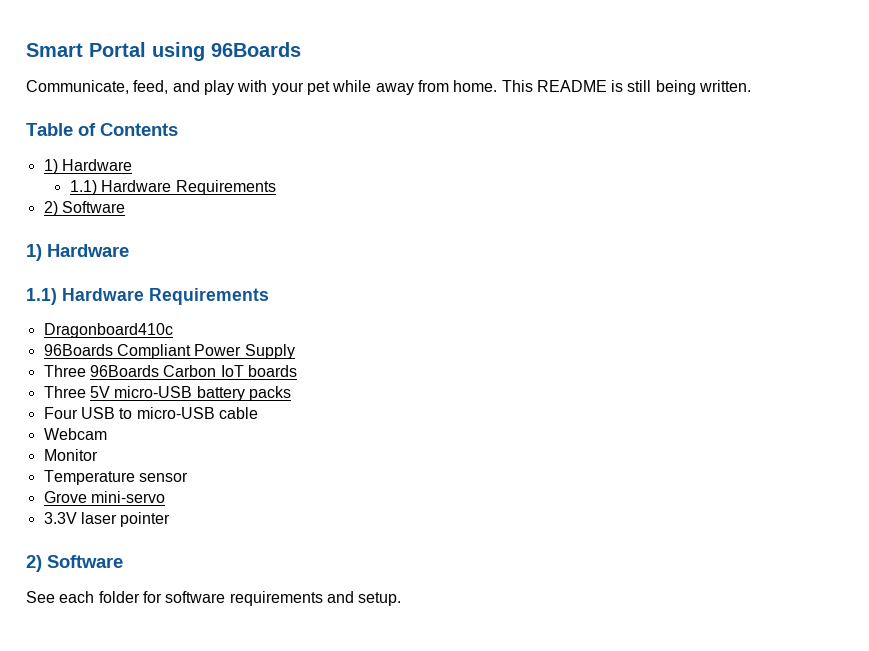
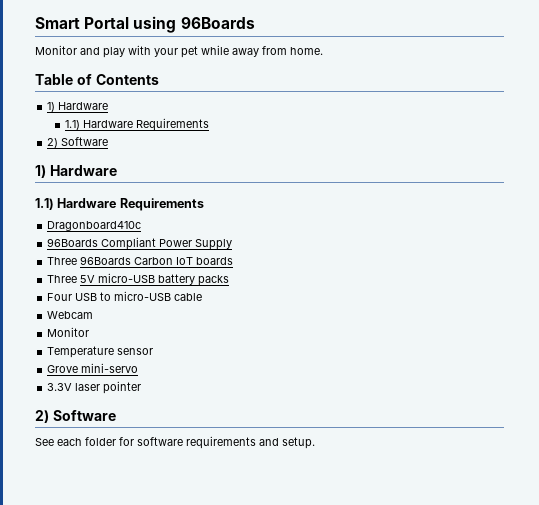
[26,80,169,94] Communicate, feed, -> [35,45,77,55] Monitor
[501,80,752,95] This README is still being written. -> (323, 51) none

